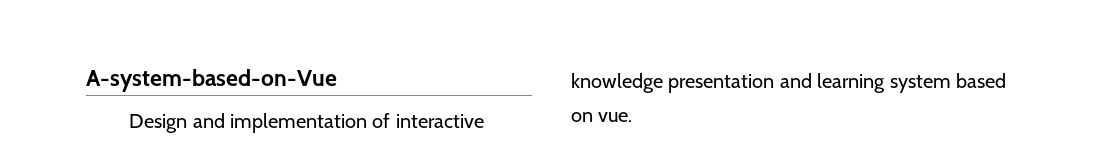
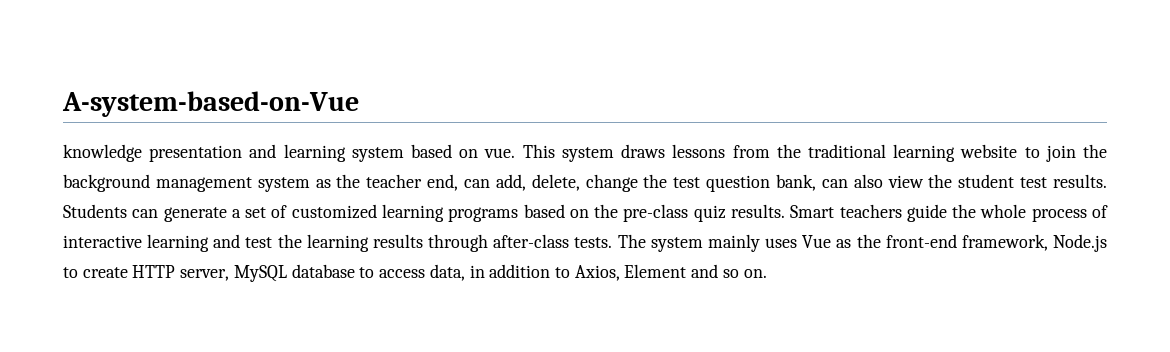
[129,113,484,133] Design and implementation of interactive -> (359, 104) none
(633, 117) none -> [522,144,1107,162] [63,174,1108,192] [63,204,1109,222] [63,234,1107,252] [63,264,767,282] This system draws lessons from the traditional learning website to join the background management system as the teacher end, can add, delete, change the test question bank, can also view the student test results. Students can generate a set of customized learning programs based on the pre-class quiz results. Smart teachers guide the whole process of interactive learning and test the learning results through after-class tests. The system mainly uses Vue as the front-end framework, Node.js to create HTTP server, MySQL database to access data, in addition to Axios, Element and so on.

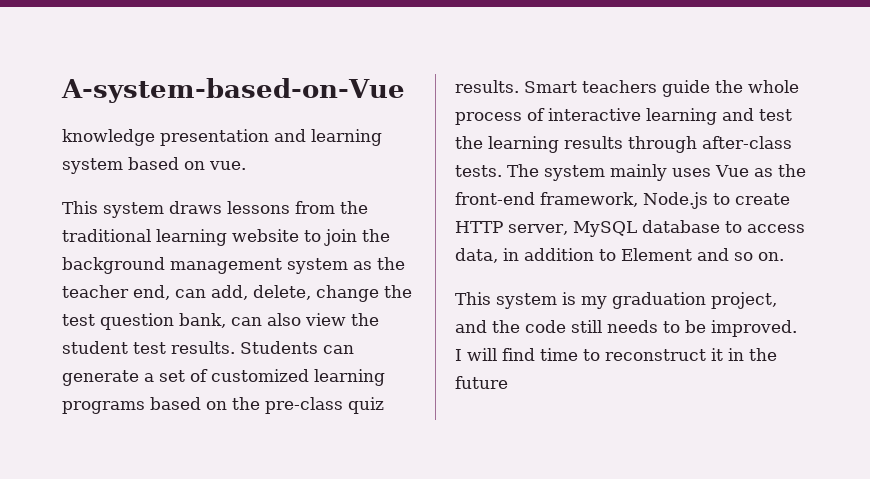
(516, 153) none -> (246, 165) //
[574,265,620,281] Axios, -> (616, 255) none
(767, 273) none -> [455,292,777,309] [455,320,797,337] [455,348,777,361] [455,376,508,389] // This system is my graduation project, and the code still needs to be improved. I will find time to reconstruct it in the future

